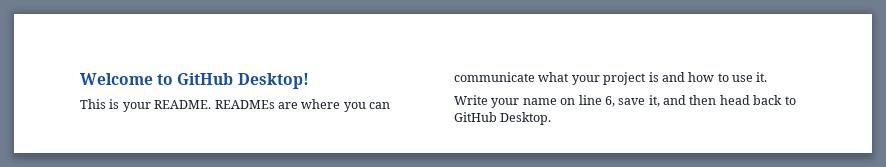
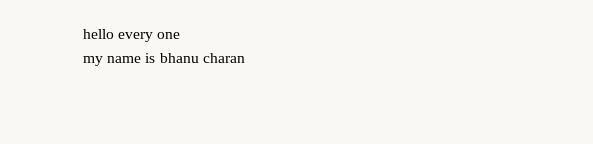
[80,73,309,89] [80,99,390,112] [454,72,768,85] [454,95,796,108] [454,112,552,125] Welcome to GitHub Desktop! // This is your README. READMEs are where you can communicate what your project is and how to use it. // Write your name on line 6, save it, and then head back to GitHub Desktop. -> [83,29,181,42] [83,53,245,66] hello every one // my name is bhanu charan

